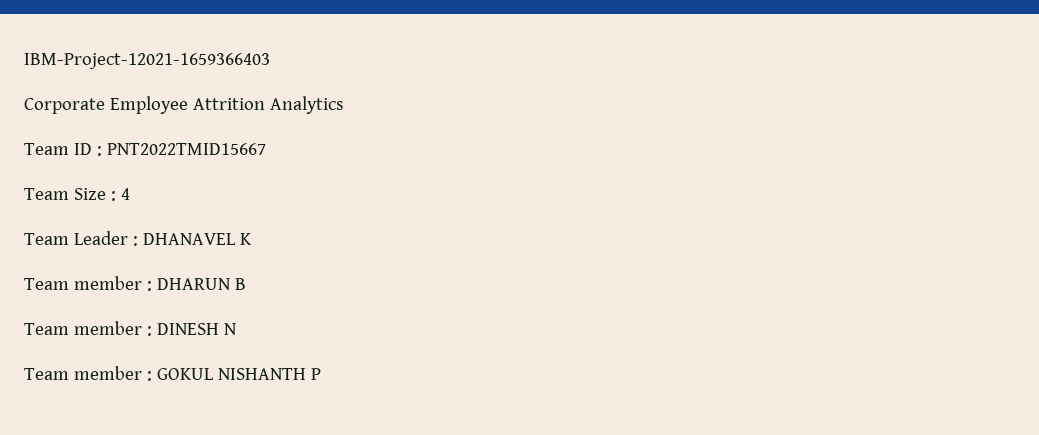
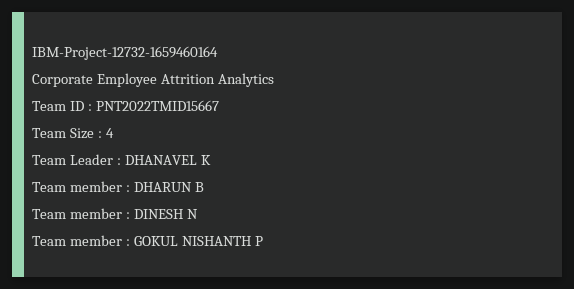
[24,53,270,69] IBM-Project-12021-1659366403 -> [32,46,218,60] IBM-Project-12732-1659460164

